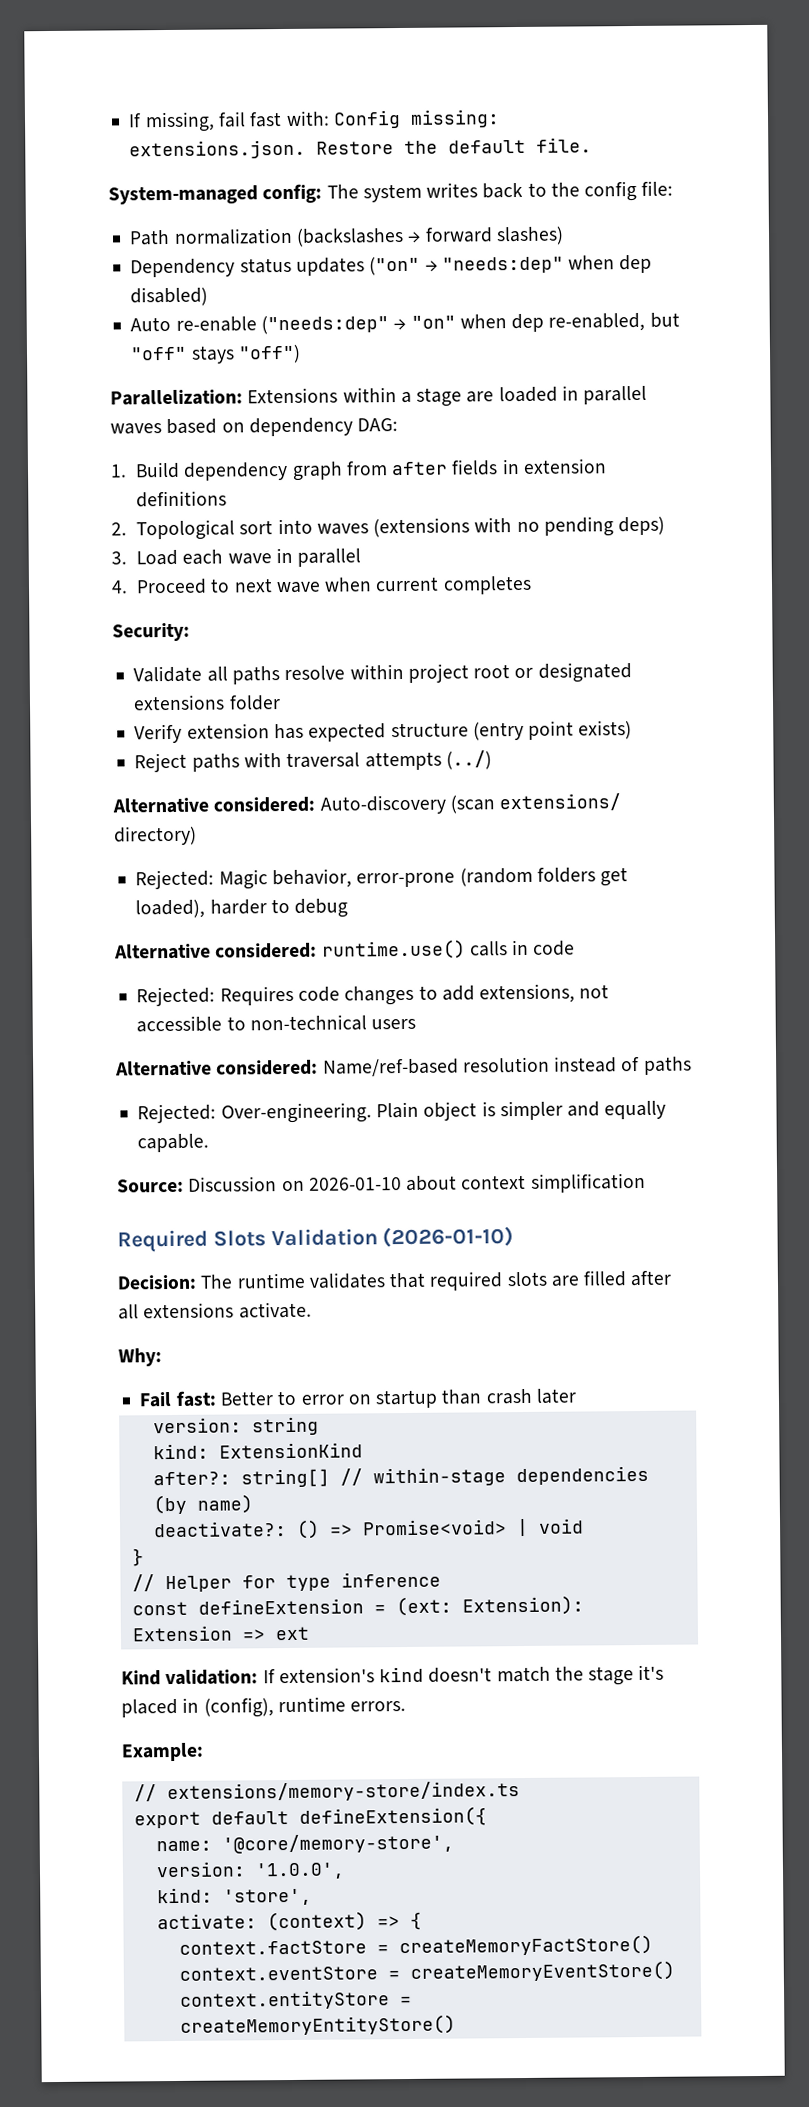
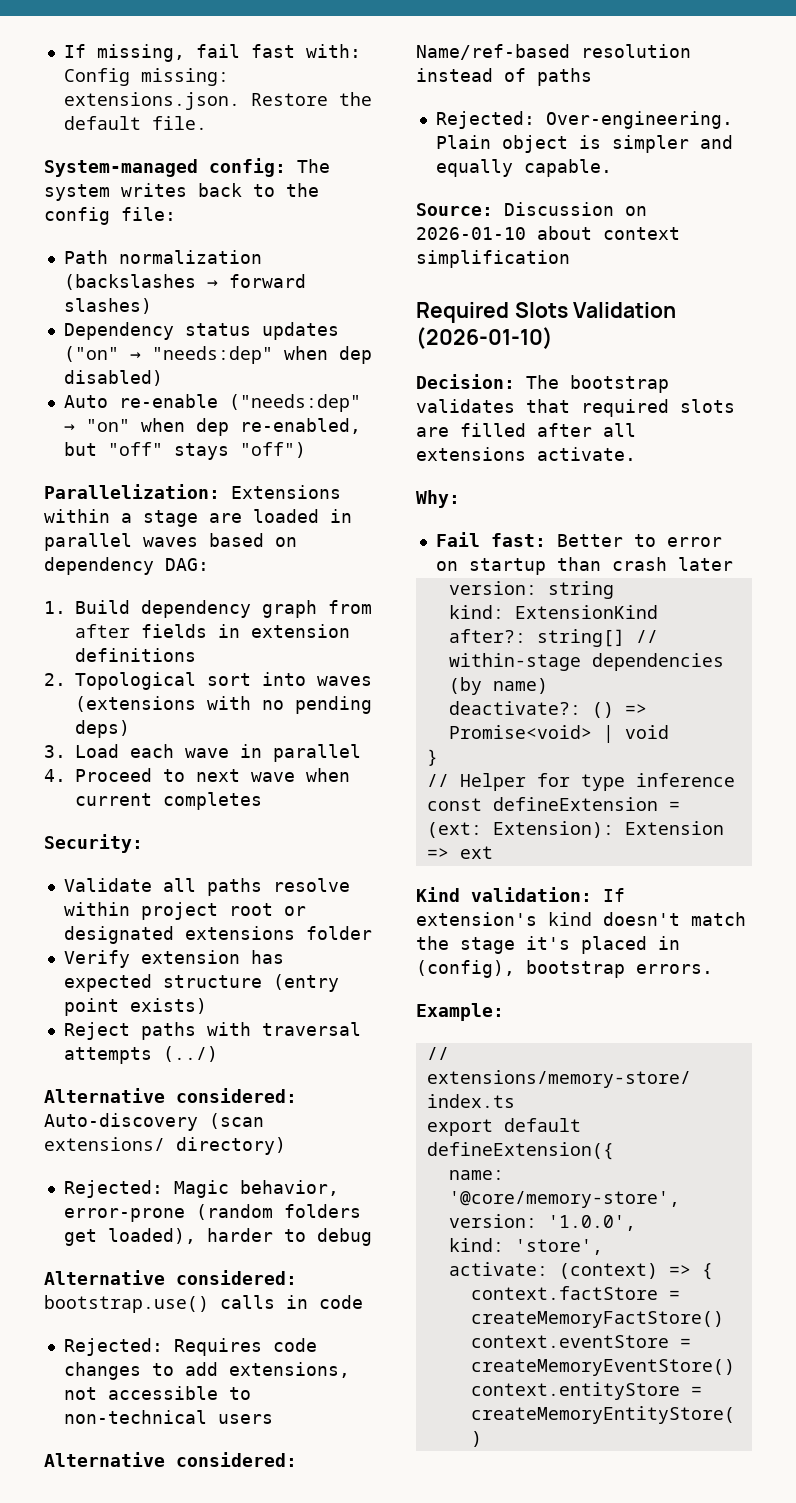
[321,939,466,960] runtime.use() -> [44,1295,209,1313] bootstrap.use()
[236,1272,306,1289] runtime -> [570,375,669,393] bootstrap
[277,1696,346,1713] runtime -> [526,960,625,978] bootstrap

